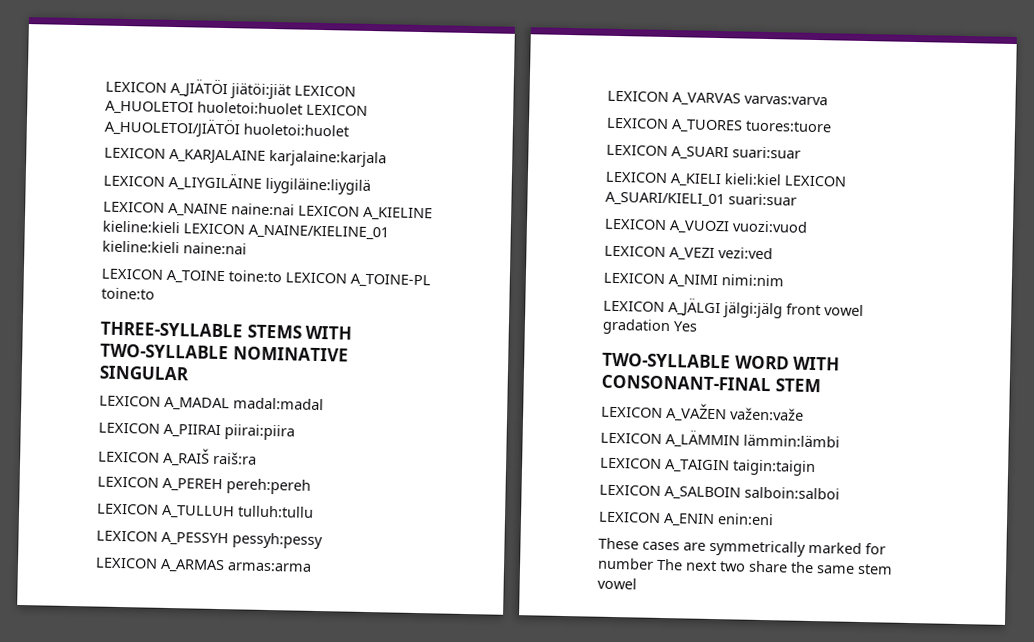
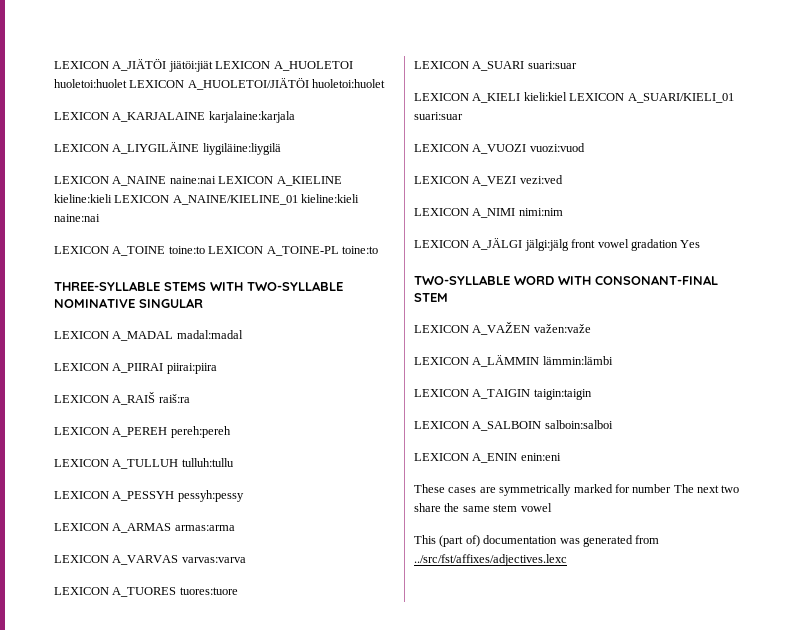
(637, 583) none -> [414,535,660,547] [414,554,567,566] // This (part of) documentation was generated from ../src/fst/affixes/adjectives.lexc

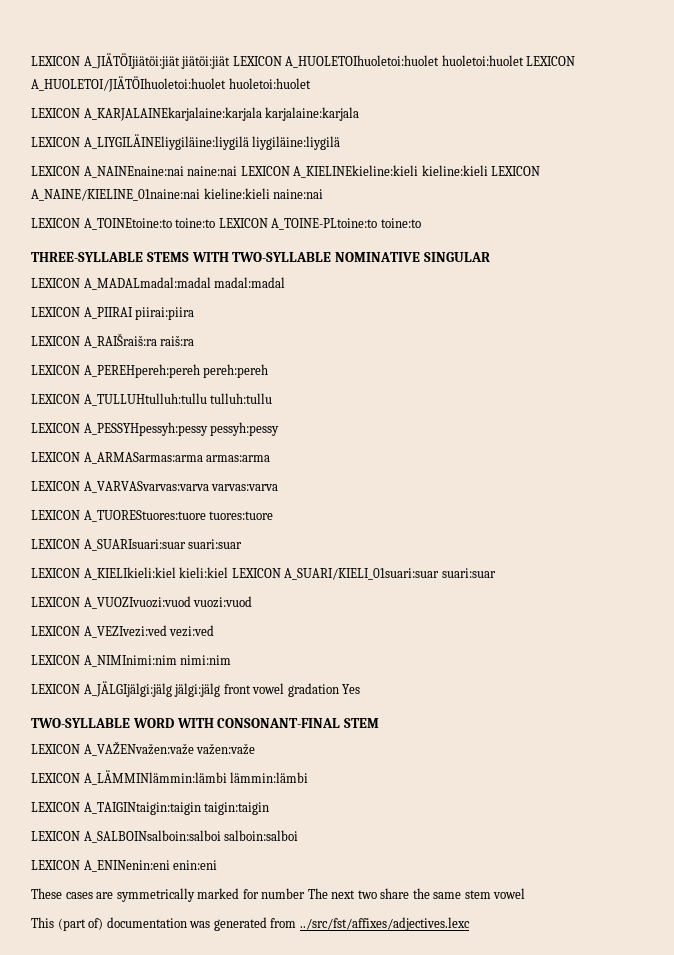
[54,59,167,71] LEXICON A_JIÄTÖI -> [31,53,180,69] LEXICON A_JIÄTÖIjiätöi:jiät
[273,61,353,71] A_HUOLETOI -> [285,55,440,68] A_HUOLETOIhuoletoi:huolet
[187,78,309,90] A_HUOLETOI/JIÄTÖI -> [31,76,226,92] A_HUOLETOI/JIÄTÖIhuoletoi:huolet
[112,112,206,122] A_KARJALAINE -> [83,107,262,121] A_KARJALAINEkarjalaine:karjala
[112,142,200,154] A_LIYGILÄINE -> [83,134,249,150] A_LIYGILÄINEliygiläine:liygilä
[112,176,167,186] A_NAINE -> [83,166,184,178] A_NAINEnaine:nai
[276,176,342,186] A_KIELINE -> [293,165,419,178] A_KIELINEkieline:kieli
[172,195,298,205] A_NAINE/KIELINE_01 -> [31,189,200,201] A_NAINE/KIELINE_01naine:nai
[112,246,166,256] A_TOINE -> [83,218,172,230] A_TOINEtoine:to
[266,246,339,256] A_TOINE-PL -> [271,218,378,230] A_TOINE-PLtoine:to
[112,331,174,341] A_MADAL -> [83,277,211,290] A_MADALmadal:madal
[112,392,156,405] A_RAIŠ -> [83,333,157,348] A_RAIŠraiš:ra
[112,427,168,437] A_PEREH -> [83,364,200,378] A_PEREHpereh:pereh
[112,459,179,469] A_TULLUH -> [83,393,207,406] A_TULLUHtulluh:tullu
[112,491,175,501] A_PESSYH -> [83,422,208,436] A_PESSYHpessyh:pessy
[112,523,172,533] A_ARMAS -> [83,452,203,464] A_ARMASarmas:arma
[112,555,179,565] A_VARVAS -> [83,481,209,493] A_VARVASvarvas:varva
[112,587,177,597] A_TUORES -> [83,510,206,522] A_TUOREStuores:tuore
[472,61,577,71] [414,93,521,103] A_SUARI suari:suar // LEXICON A_KIELI -> [83,539,243,551] [31,567,176,580] A_SUARIsuari:suar suari:suar // LEXICON A_KIELIkieli:kiel
[627,93,734,103] [414,112,463,120] [414,144,527,154] A_SUARI/KIELI_01 suari:suar // LEXICON A_VUOZI -> [284,568,496,580] [31,596,191,609] A_SUARI/KIELI_01suari:suar suari:suar // LEXICON A_VUOZIvuozi:vuod
[472,176,517,186] A_VEZI -> [83,625,167,638] A_VEZIvezi:ved
[472,208,516,218] A_NIMI -> [83,655,177,667] A_NIMInimi:nim
[472,238,523,250] A_JÄLGI -> [83,681,172,697] A_JÄLGIjälgi:jälg
[472,322,531,335] A_VAŽEN -> [83,741,194,756] A_VAŽENvažen:važe
[472,355,540,367] A_LÄMMIN -> [83,770,227,785] A_LÄMMINlämmin:lämbi
[472,389,531,399] A_TAIGIN -> [83,802,201,815] A_TAIGINtaigin:taigin
[472,421,542,431] A_SALBOIN -> [83,830,221,843] A_SALBOINsalboin:salboi
[472,453,518,463] A_ENIN -> [83,860,170,872] A_ENINenin:eni

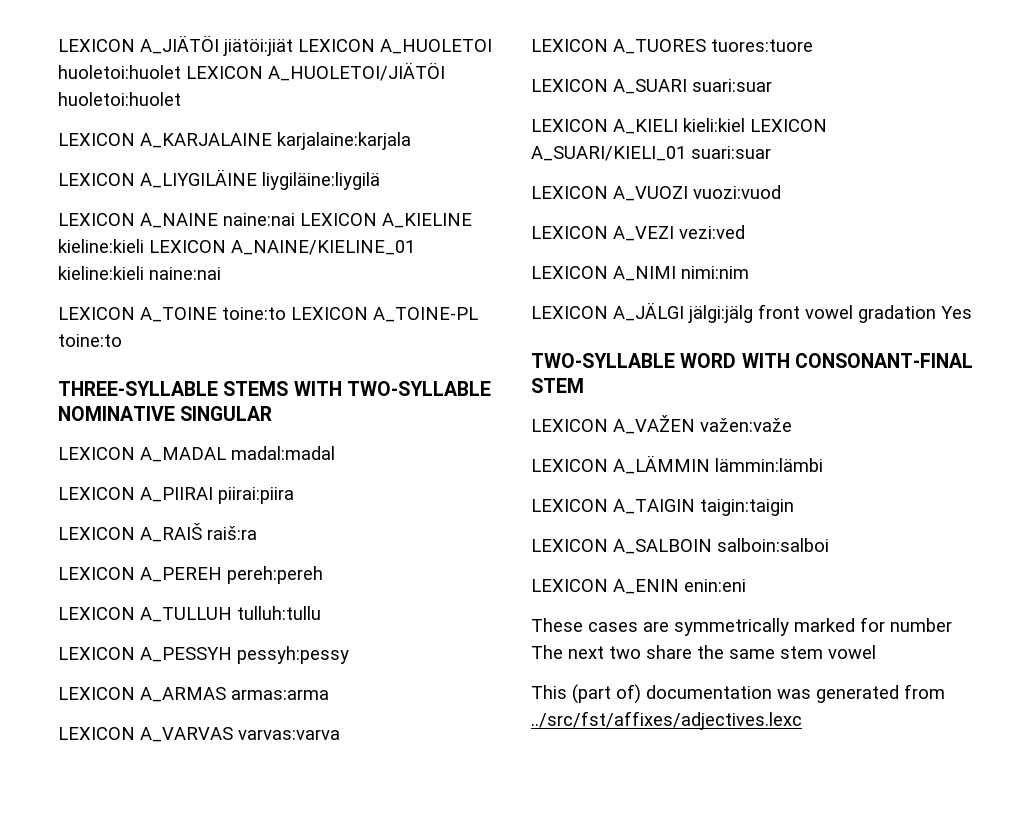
[31,53,180,69] LEXICON A_JIÄTÖIjiätöi:jiät -> [58,35,219,54] LEXICON A_JIÄTÖI
[285,55,440,68] A_HUOLETOIhuoletoi:huolet -> [380,39,492,54] A_HUOLETOI
[31,76,226,92] A_HUOLETOI/JIÄTÖIhuoletoi:huolet -> [268,62,445,81] A_HUOLETOI/JIÄTÖI
[83,107,262,121] A_KARJALAINEkarjalaine:karjala -> [140,133,272,148] A_KARJALAINE
[83,134,249,150] A_LIYGILÄINEliygiläine:liygilä -> [140,169,257,188] A_LIYGILÄINE
[83,166,184,178] A_NAINEnaine:nai -> [140,213,218,228] A_NAINE
[293,165,419,178] A_KIELINEkieline:kieli -> [382,213,472,228] A_KIELINE
[31,189,200,201] A_NAINE/KIELINE_01naine:nai -> [231,240,415,255] A_NAINE/KIELINE_01
[83,218,172,230] A_TOINEtoine:to -> [140,307,217,322] A_TOINE
[271,218,378,230] A_TOINE-PLtoine:to -> [373,307,478,322] A_TOINE-PL
[83,277,211,290] A_MADALmadal:madal -> [140,447,226,462] A_MADAL
[83,333,157,348] A_RAIŠraiš:ra -> [140,523,202,542] A_RAIŠ
[83,364,200,378] A_PEREHpereh:pereh -> [140,567,222,582] A_PEREH
[83,393,207,406] A_TULLUHtulluh:tullu -> [140,607,232,622] A_TULLUH
[83,422,208,436] A_PESSYHpessyh:pessy -> [140,647,232,662] A_PESSYH
[83,452,203,464] A_ARMASarmas:arma -> [140,687,226,702] A_ARMAS
[83,481,209,493] A_VARVASvarvas:varva -> [140,727,233,742] A_VARVAS
[83,510,206,522] A_TUOREStuores:tuore -> [613,39,706,54] A_TUORES
[83,539,243,551] [31,567,176,580] A_SUARIsuari:suar suari:suar // LEXICON A_KIELIkieli:kiel -> [613,79,772,94] [531,119,678,134] A_SUARI suari:suar // LEXICON A_KIELI
[284,568,496,580] [31,596,191,609] A_SUARI/KIELI_01suari:suar suari:suar // LEXICON A_VUOZIvuozi:vuod -> [531,146,771,161] [531,186,688,201] A_SUARI/KIELI_01 suari:suar // LEXICON A_VUOZI
[83,625,167,638] A_VEZIvezi:ved -> [613,226,674,241] A_VEZI
[83,655,177,667] A_NIMInimi:nim -> [613,266,676,281] A_NIMI
[83,681,172,697] A_JÄLGIjälgi:jälg -> [613,302,684,321] A_JÄLGI
[83,741,194,756] A_VAŽENvažen:važe -> [613,415,695,434] A_VAŽEN
[83,770,227,785] A_LÄMMINlämmin:lämbi -> [613,455,710,474] A_LÄMMIN
[83,802,201,815] A_TAIGINtaigin:taigin -> [613,499,695,514] A_TAIGIN
[83,830,221,843] A_SALBOINsalboin:salboi -> [613,539,712,554] A_SALBOIN
[83,860,170,872] A_ENINenin:eni -> [613,579,679,594] A_ENIN

